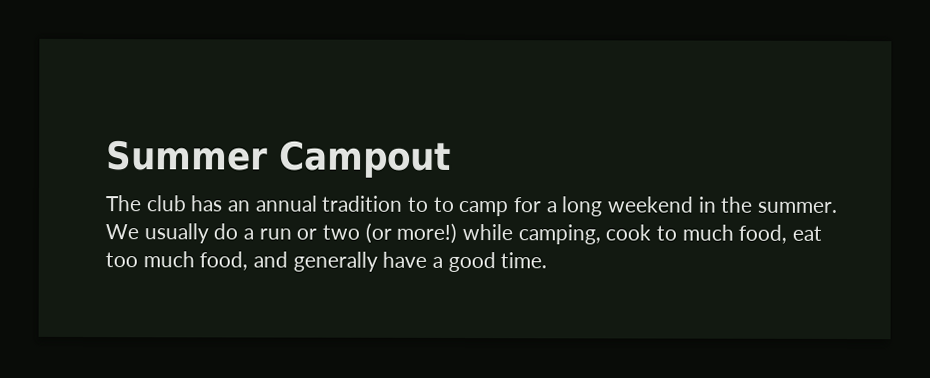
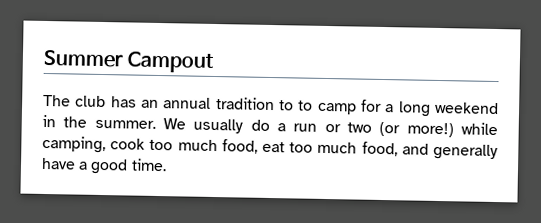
[656,225,678,241] to -> [149,139,174,151] too

